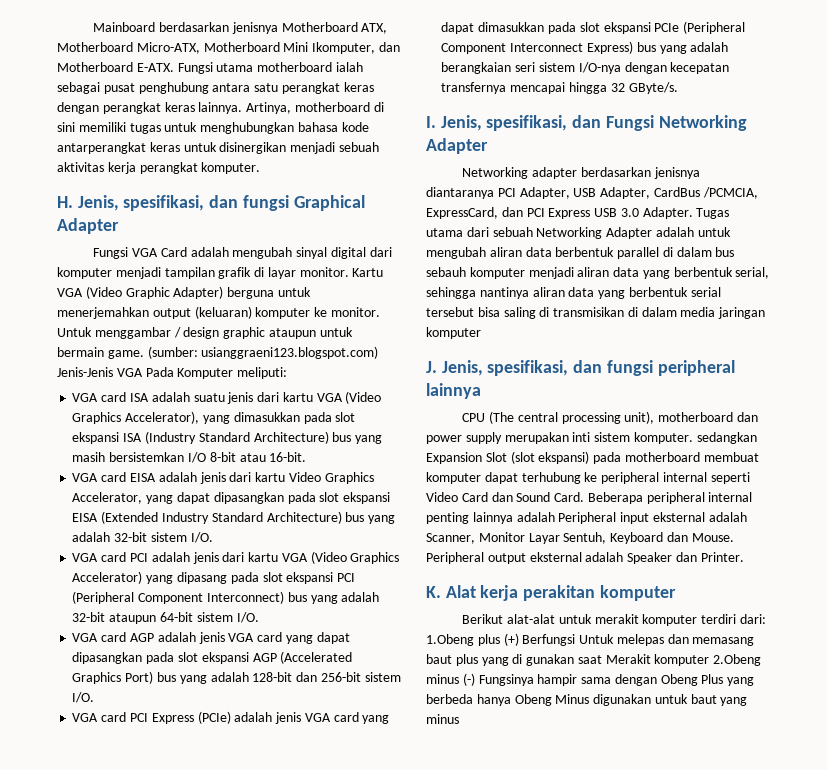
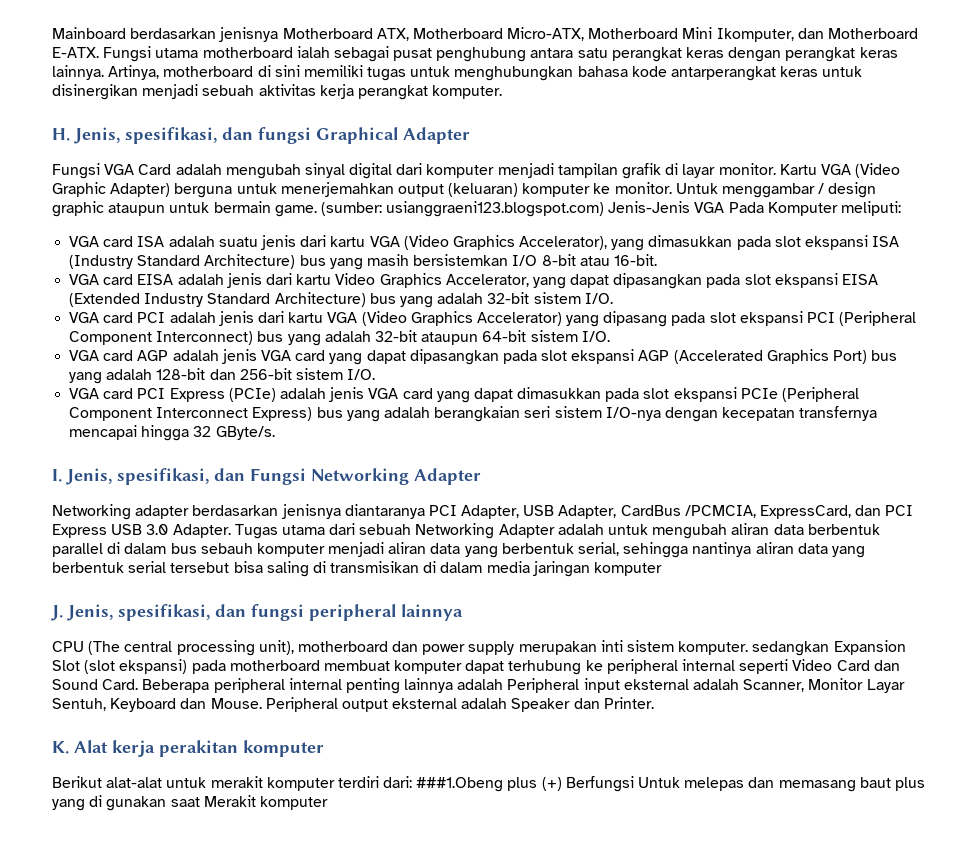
[426,634,474,646] 1.Obeng -> [416,777,504,792] ###1.Obeng
[713,654,762,666] [426,673,755,686] [426,694,748,706] [426,714,459,724] 2.Obeng minus (-) Fungsinya hampir sama dengan Obeng Plus yang berbeda hanya Obeng Minus digunakan untuk baut yang minus -> (328, 803) none

